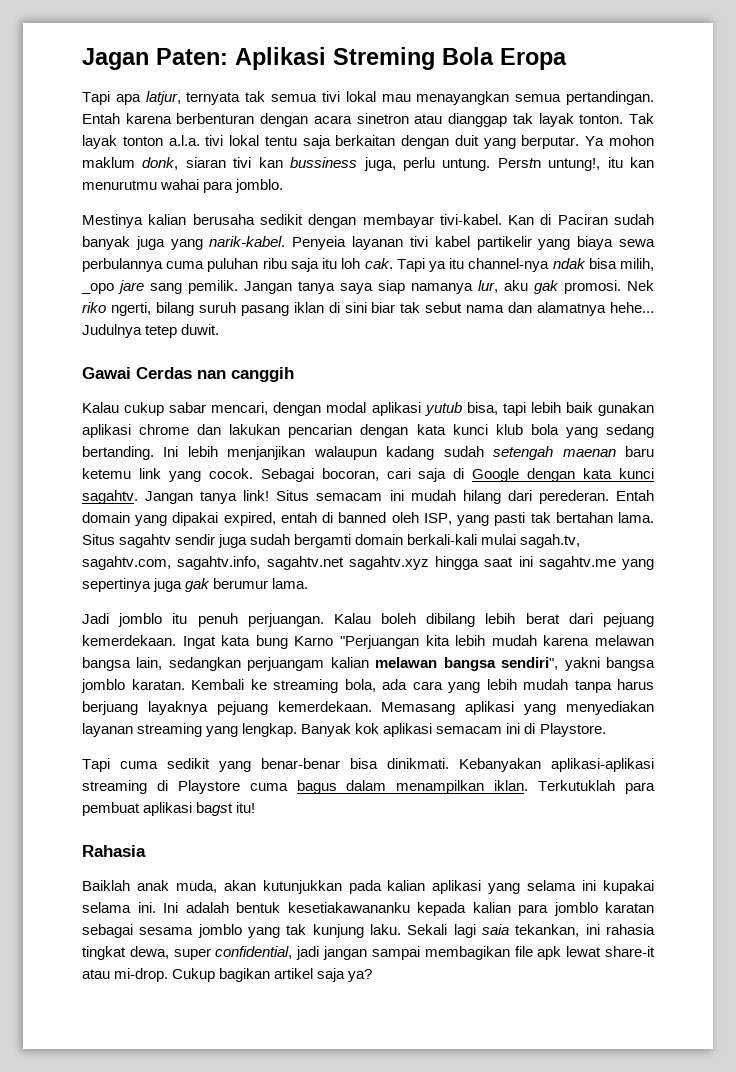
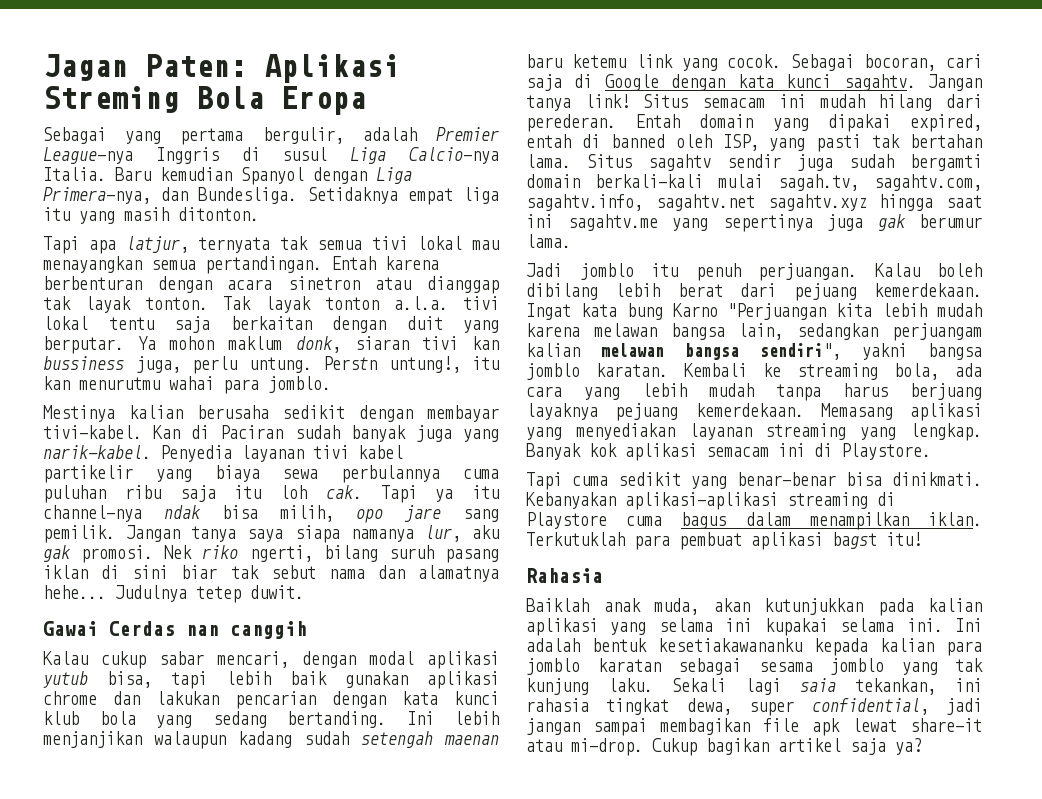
(567, 59) none -> [43,127,499,145] [43,147,500,164] [43,167,412,185] [43,187,499,205] [43,207,259,224] // Sebagai yang pertama bergulir, adalah Premier League-nya Inggris di susul Liga Calcio-nya Italia. Baru kemudian Spanyol dengan Liga Primera-nya, dan Bundesliga. Setidaknya empat liga itu yang masih ditonton.
[292,236,347,250] Penyeia -> [160,445,232,462] Penyedia
[81,283,114,294] _opo -> [356,509,383,523] opo
[378,280,405,294] siap -> [294,525,340,543] siapa

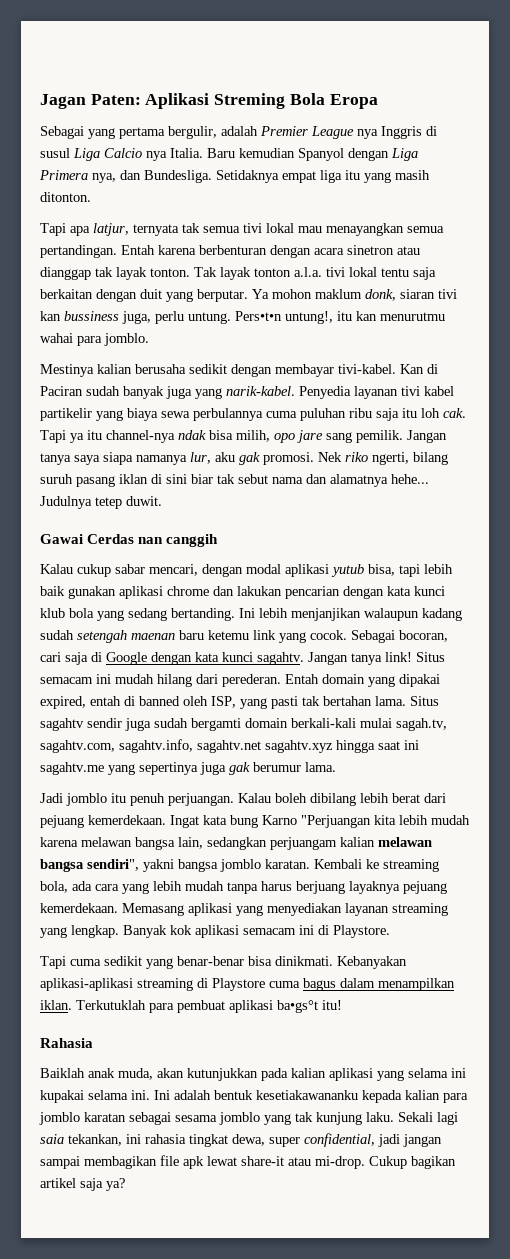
[43,147,133,164] League-nya -> [311,126,378,139] League nya
[409,147,500,164] Calcio-nya -> [104,148,167,161] Calcio nya
[43,187,151,204] Primera-nya, -> [39,170,116,183] Primera nya,
[323,356,377,370] Perstn -> [235,311,282,321] Pers•t•n
[832,532,877,549] bagst -> [277,1000,318,1013] ba•gs°t

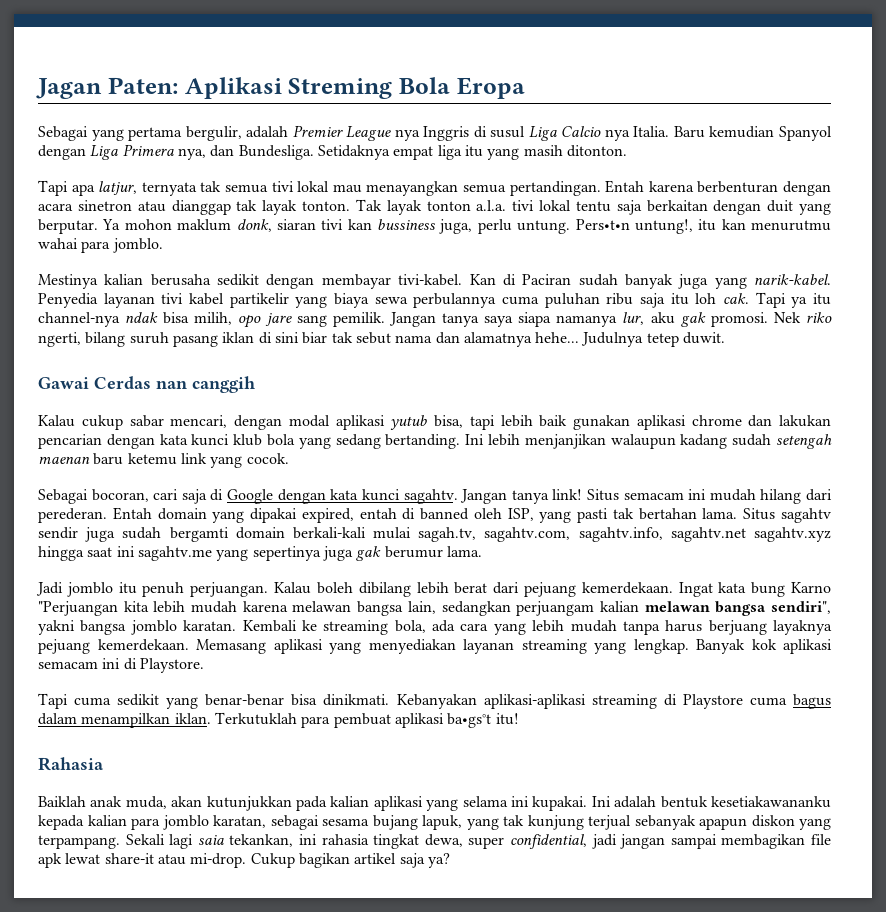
(347, 635) none -> (289, 458) //
[40,1090,150,1103] kupakai selama ini. -> [532,796,588,811] kupakai.
[84,1112,126,1122] karatan -> [213,815,266,828] karatan,
[219,1112,260,1125] jomblo -> [372,815,462,830] bujang lapuk,
[366,1112,394,1122] laku. -> [588,815,831,830] [38,835,120,849] terjual sebanyak apapun diskon yang terpampang.

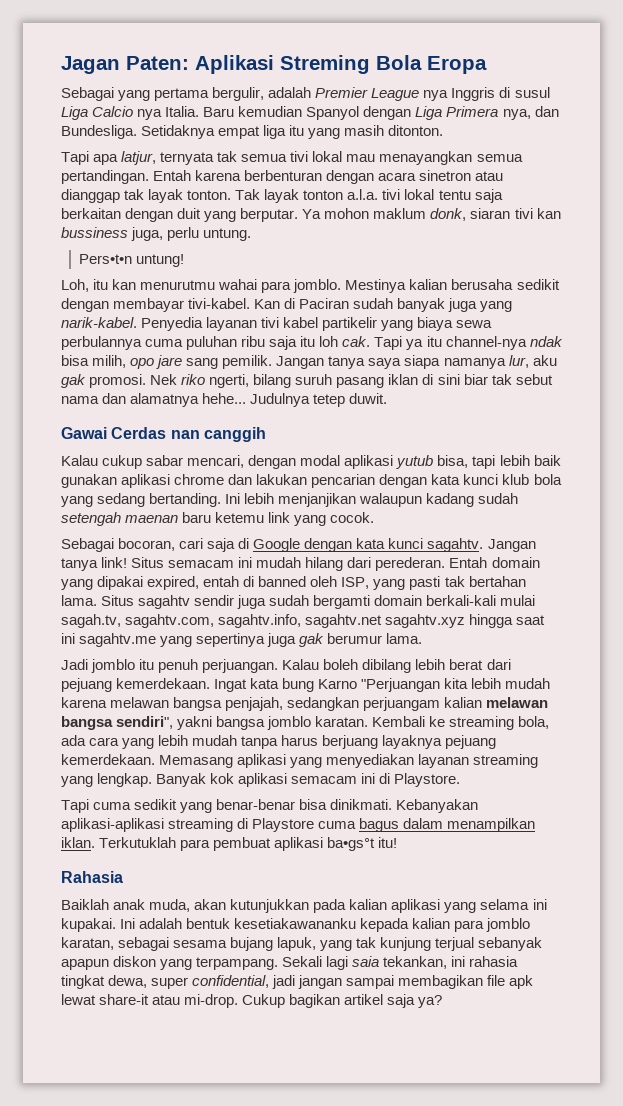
[575,219,693,234] Pers•t•n untung!, -> [79,254,185,267] [61,279,89,292] // Pers•t•n untung! // Loh,
(163, 245) // -> (342, 286) none
[407,601,436,614] lain, -> [225,697,284,711] penjajah,

